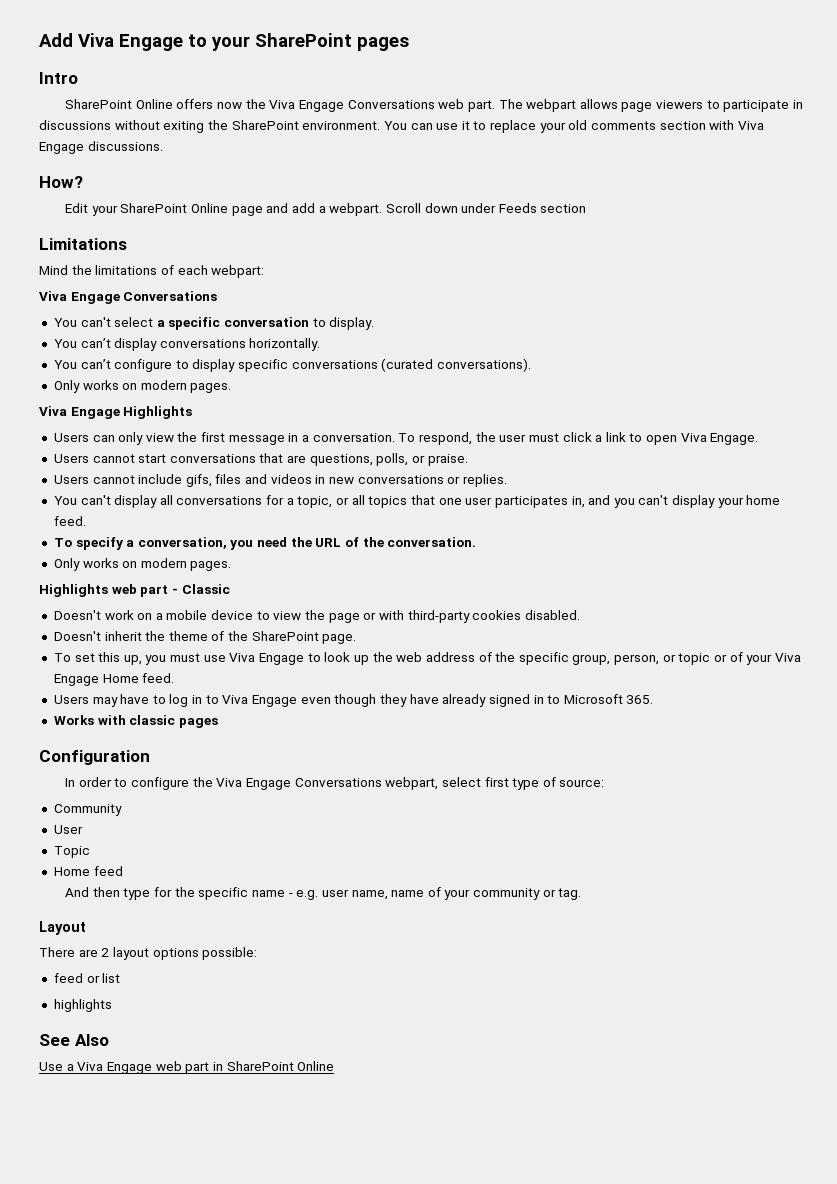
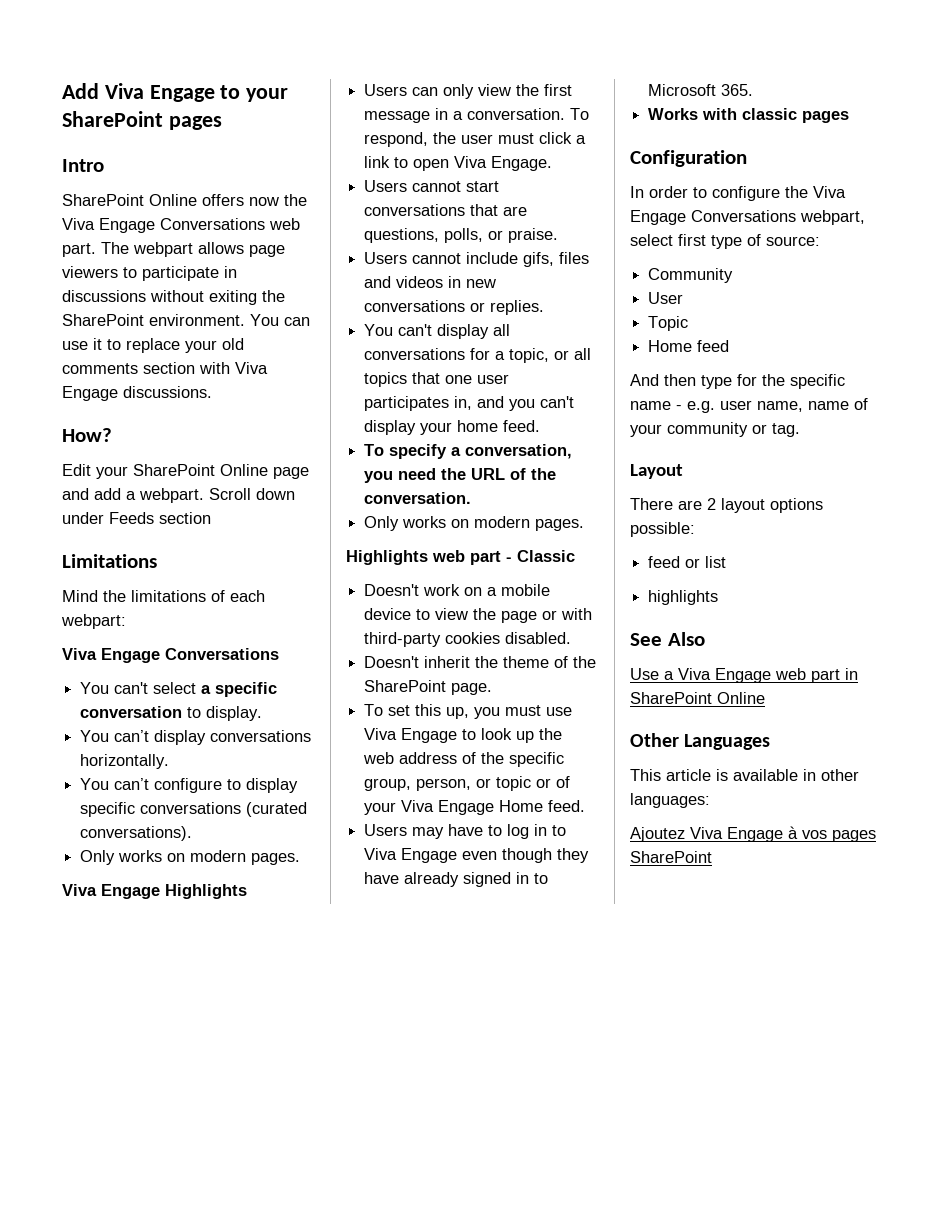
(335, 1066) none -> [630,733,771,750] [630,769,859,781] [630,793,710,808] [630,826,876,842] [630,851,712,863] // Other Languages // This article is available in other languages: // Ajoutez Viva Engage à vos pages SharePoint

